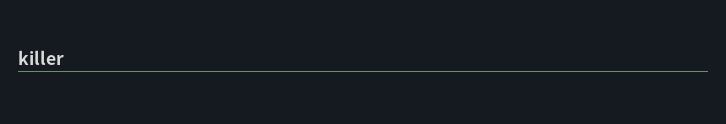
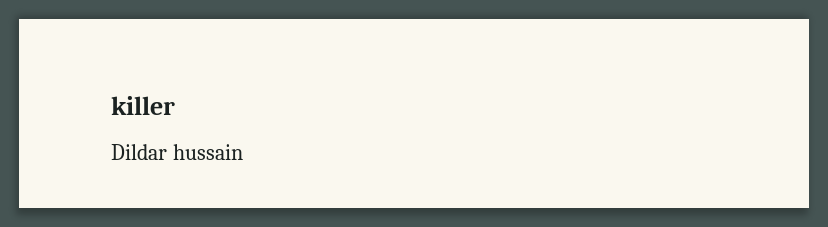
(64, 57) none -> [111,144,243,160] // Dildar hussain

